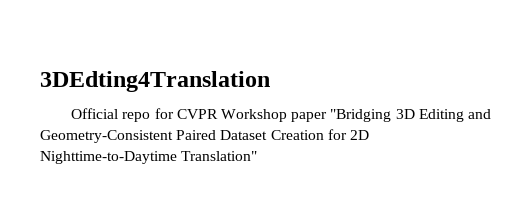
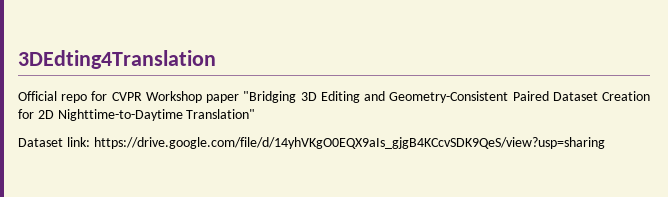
(258, 156) none -> [18,137,605,149] // Dataset link: https://drive.google.com/file/d/14yhVKgO0EQX9aIs_gjgB4KCcvSDK9QeS/view?usp=sharing

